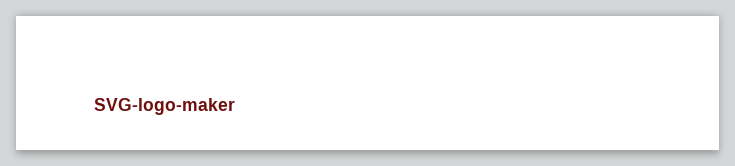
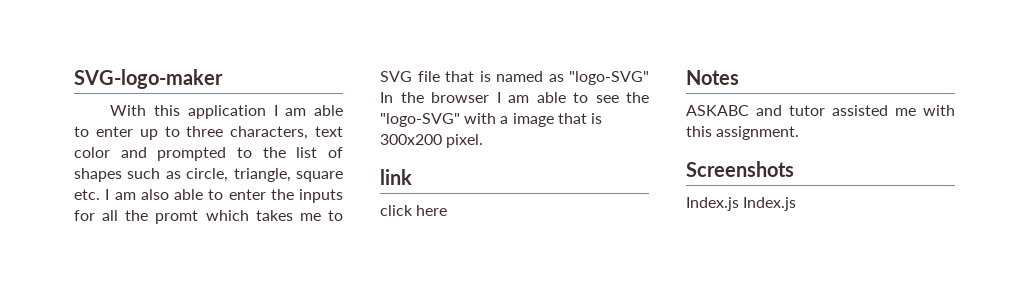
(235, 106) none -> [110,105,343,119] [74,126,343,140] [74,147,343,161] [74,168,343,182] [74,189,343,203] [74,210,343,224] [380,71,649,85] [380,92,649,103] [380,113,602,127] [380,134,484,148] [380,169,412,185] [380,205,448,216] [686,70,739,85] [686,105,955,116] [686,126,800,140] [686,161,794,177] [686,197,797,211] // With this application I am able to enter up to three characters, text color and prompted to the list of shapes such as circle, triangle, square etc. I am also able to enter the inputs for all the promt which takes me to SVG file that is named as "logo-SVG" In the browser I am able to see the "logo-SVG" with a image that is 300x200 pixel. // link // click here // Notes // ASKABC and tutor assisted me with this assignment. // Screenshots // Index.js Index.js

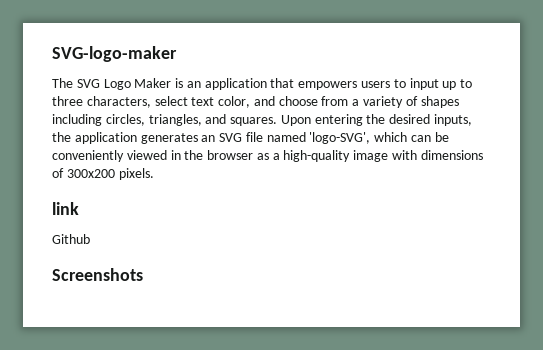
[110,105,343,119] [74,126,343,140] [74,147,343,161] [74,168,343,182] [74,189,343,203] [74,210,343,224] [380,71,649,85] [380,92,649,103] [380,113,602,127] [380,134,484,148] [380,169,412,185] [380,205,448,216] [686,70,739,85] [686,105,955,116] [686,126,800,140] With this application I am able to enter up to three characters, text color and prompted to the list of shapes such as circle, triangle, square etc. I am also able to enter the inputs for all the promt which takes me to SVG file that is named as "logo-SVG" In the browser I am able to see the "logo-SVG" with a image that is 300x200 pixel. // link // click here // Notes // ASKABC and tutor assisted me with this assignment. -> [52,78,473,90] [52,96,459,108] [52,114,473,126] [52,132,449,144] [52,150,483,162] [52,168,154,180] [52,202,79,215] [52,234,90,244] The SVG Logo Maker is an application that empowers users to input up to three characters, select text color, and choose from a variety of shapes including circles, triangles, and squares. Upon entering the desired inputs, the application generates an SVG file named 'logo-SVG', which can be conveniently viewed in the browser as a high-quality image with dimensions of 300x200 pixels. // link // Github
[686,197,797,211] // Index.js Index.js -> (143, 274) none

